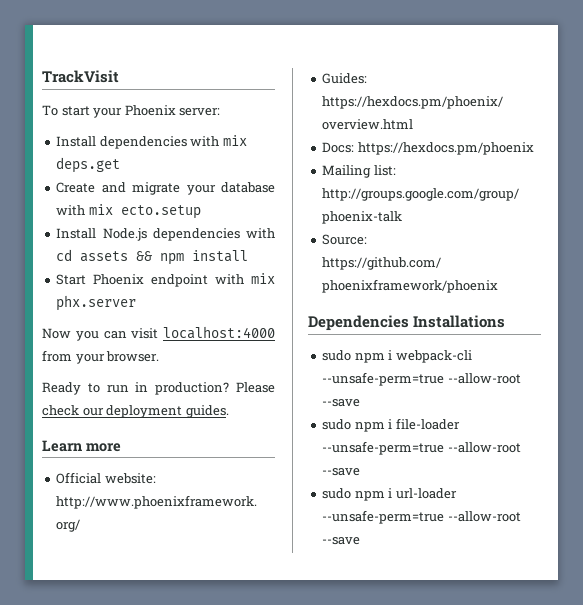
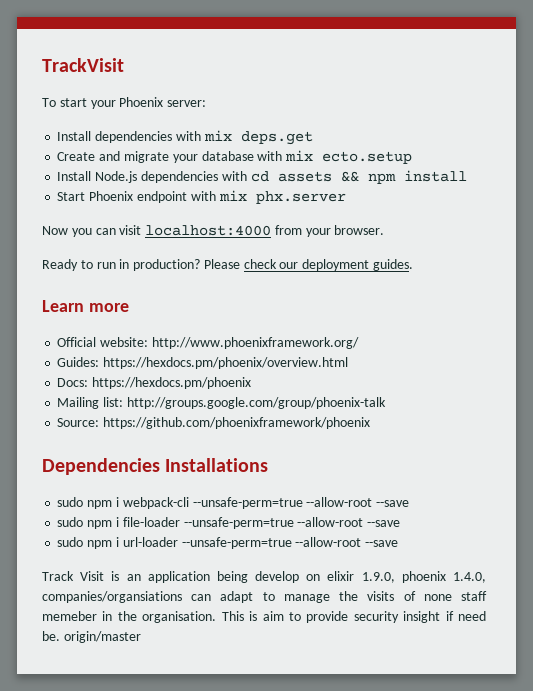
(361, 541) none -> [42,571,486,583] [42,591,488,603] [42,611,487,623] [42,631,141,643] // Track Visit is an application being develop on elixir 1.9.0, phoenix 1.4.0, companies/organsiations can adapt to manage the visits of none staff memeber in the organisation. This is aim to provide security insight if need be. origin/master

